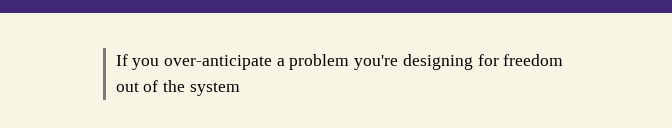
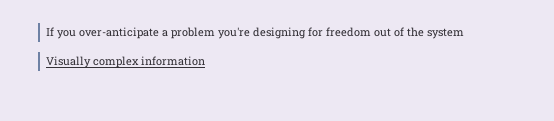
(240, 89) none -> [46,56,206,68] // Visually complex information

